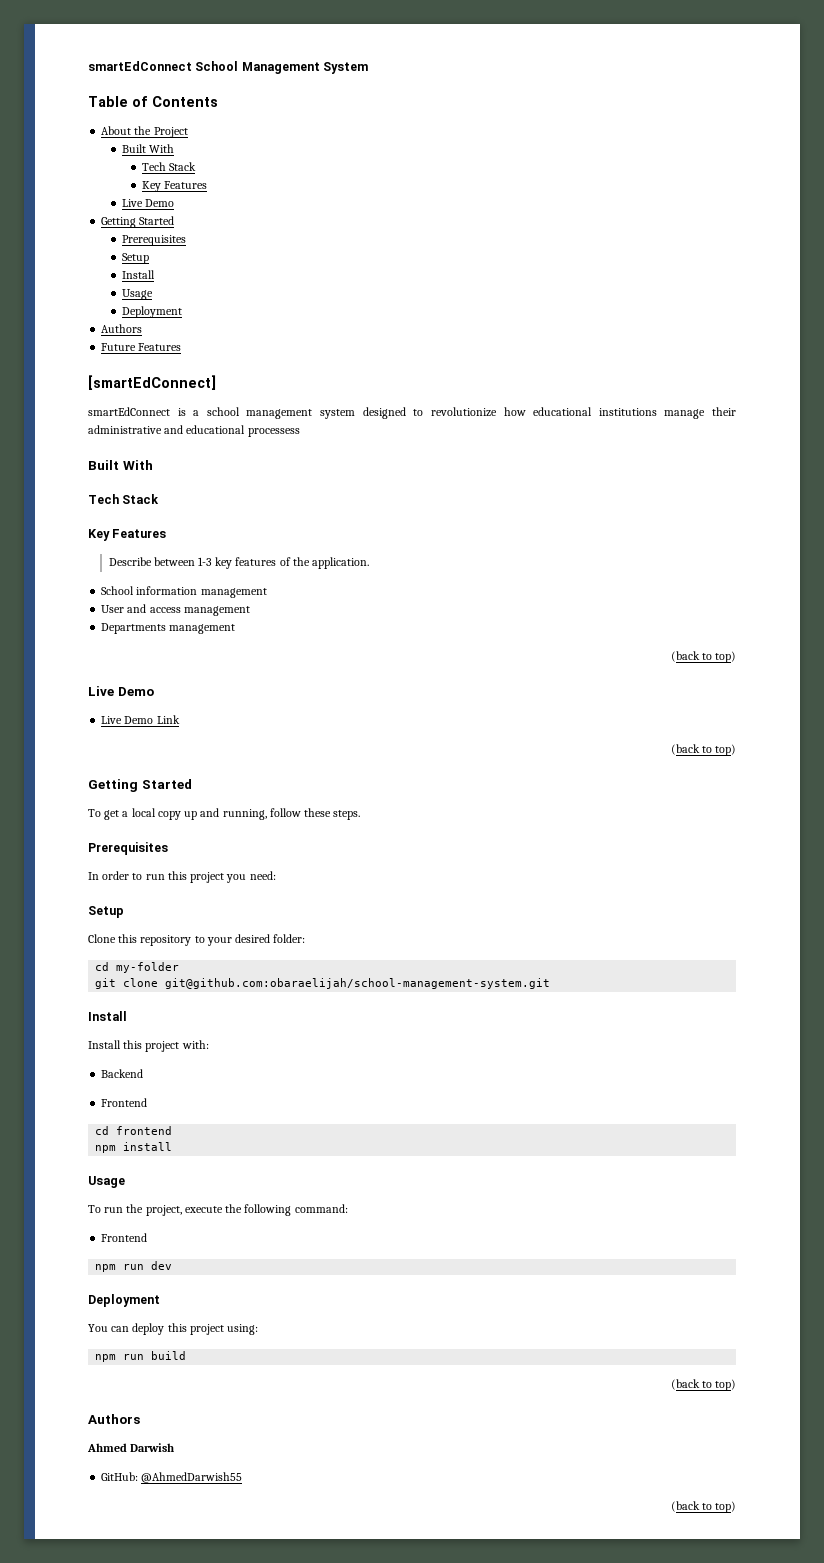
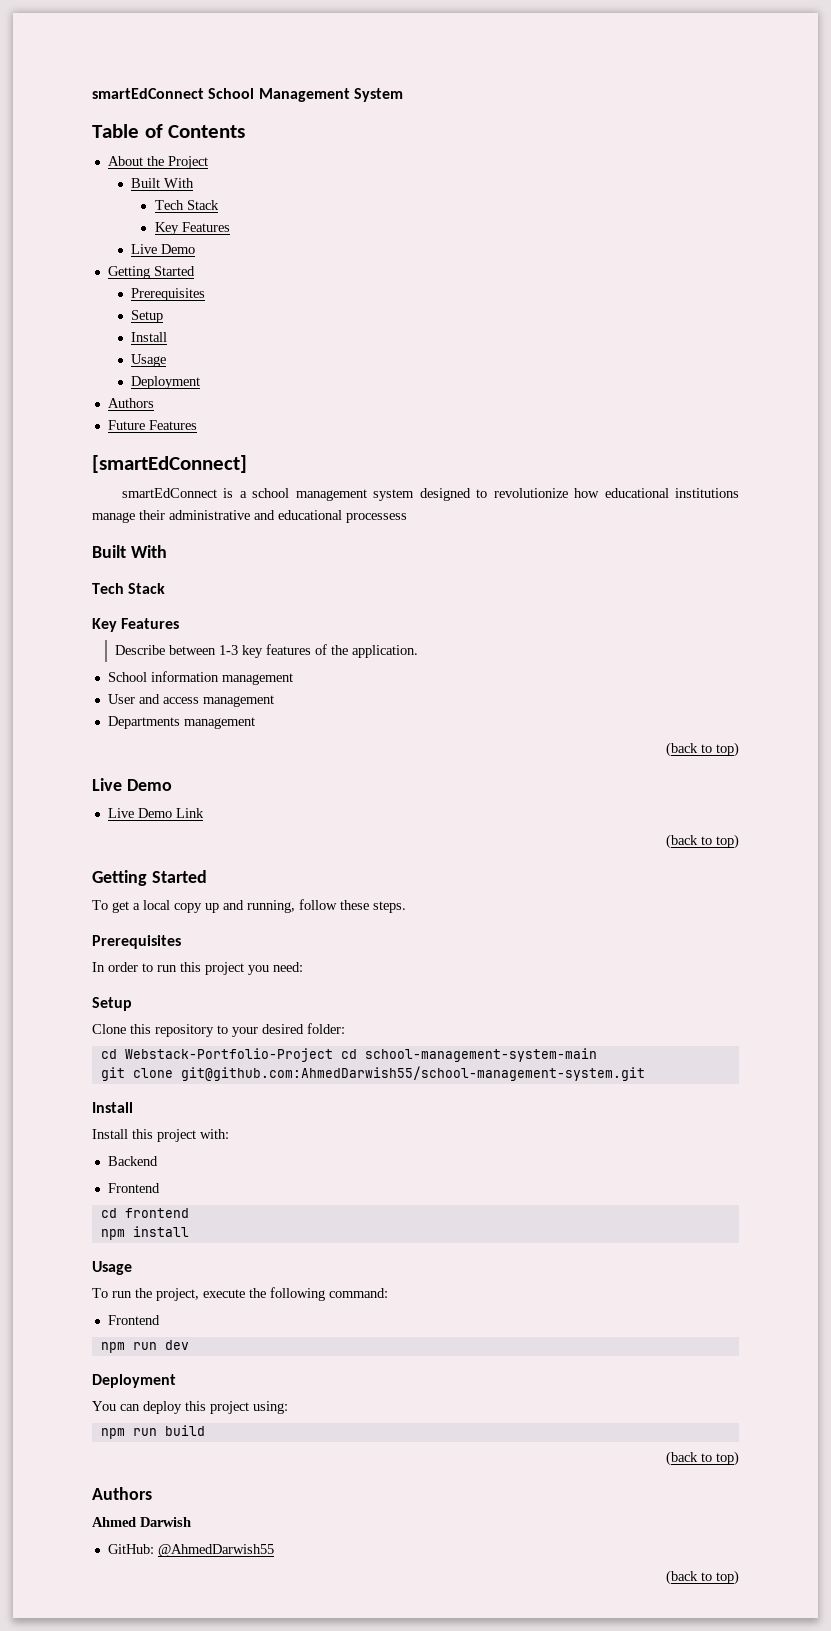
[116,962,180,973] my-folder -> [124,1048,597,1062] Webstack-Portfolio-Project cd school-management-system-main
[165,978,551,989] git@github.com:obaraelijah/school-management-system.git -> [180,1066,645,1081] git@github.com:AhmedDarwish55/school-management-system.git

